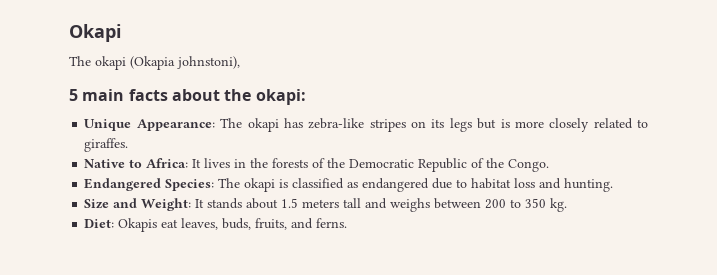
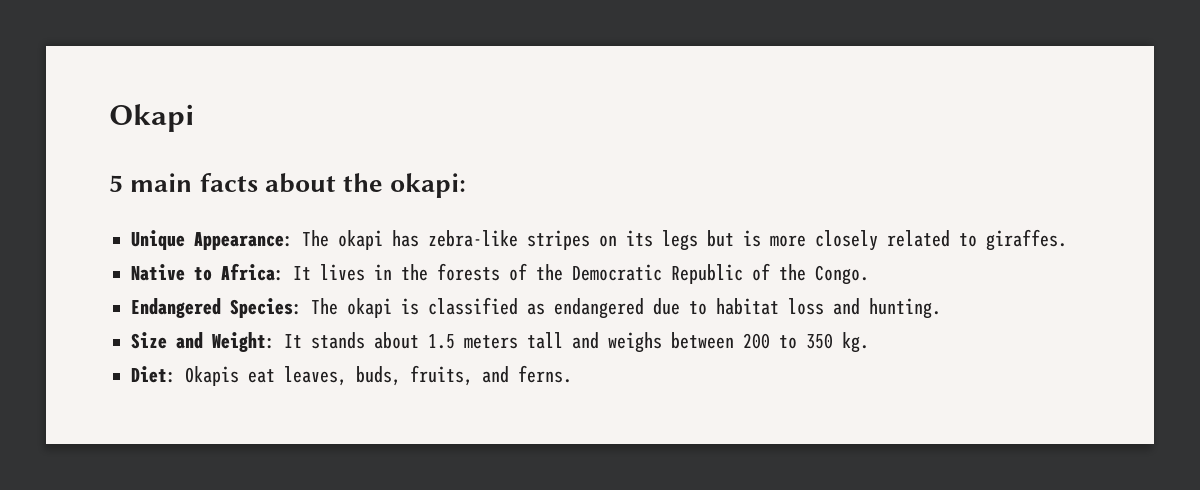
[69,56,240,70] // The okapi (Okapia johnstoni), -> (195, 118) none

